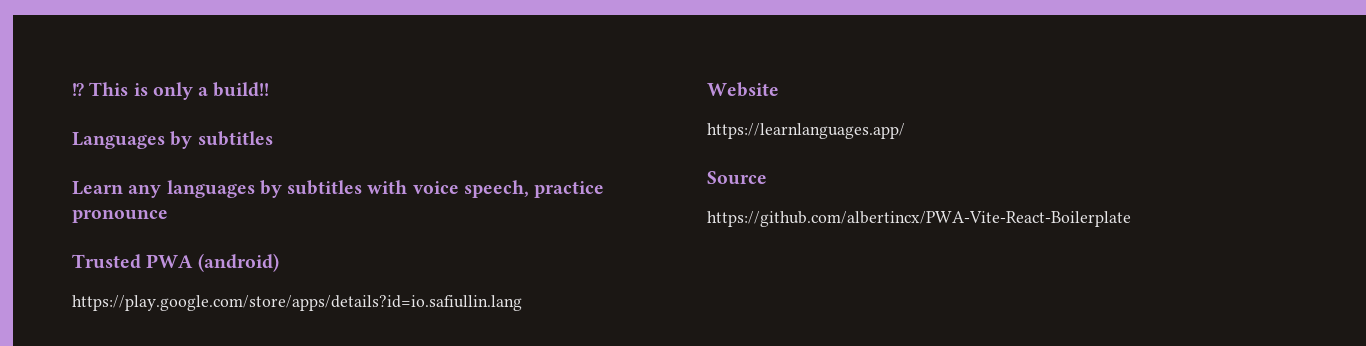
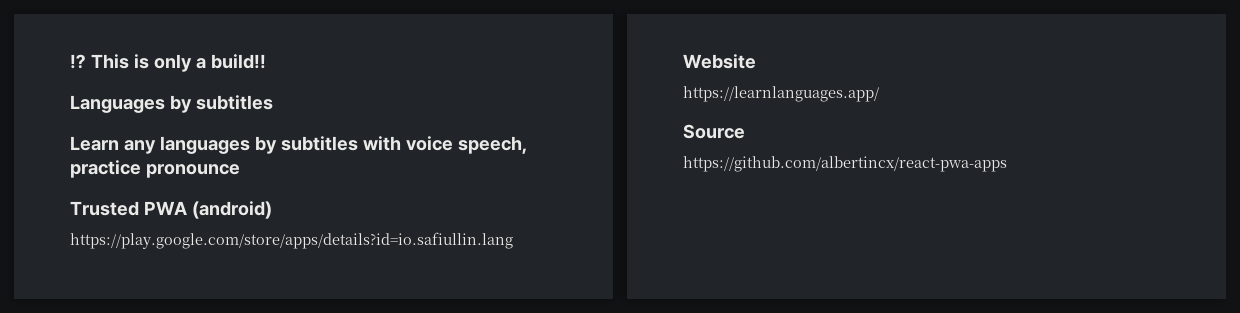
[707,211,1131,227] https://github.com/albertincx/PWA-Vite-React-Boilerplate -> [683,156,1007,172] https://github.com/albertincx/react-pwa-apps

